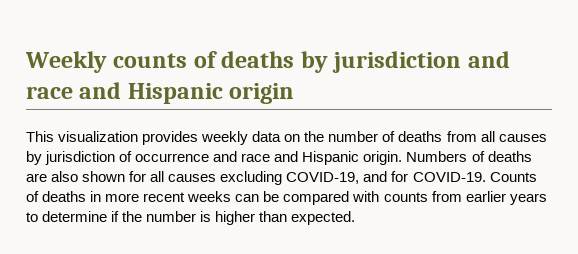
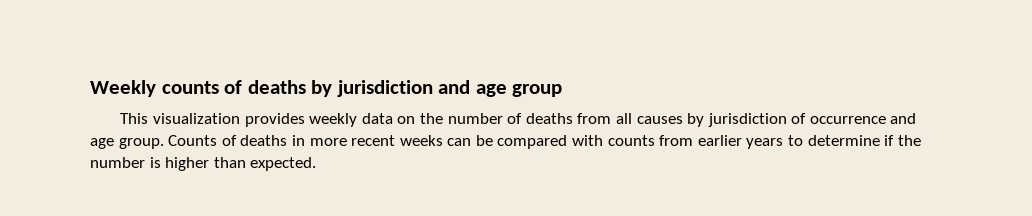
[26,82,295,104] race and Hispanic origin -> [475,84,563,97] age group
[241,151,532,165] [26,171,486,185] race and Hispanic origin. Numbers of deaths are also shown for all causes excluding COVID-19, and for COVID-19. -> [90,138,164,149] age group.

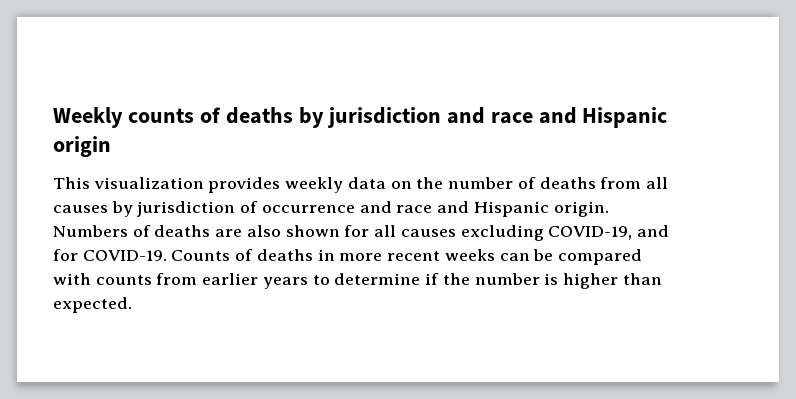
[475,84,563,97] age group -> [490,107,668,128] [53,136,111,157] race and Hispanic origin
[90,138,164,149] age group. -> [396,201,609,217] [53,225,669,241] [53,249,167,261] race and Hispanic origin. Numbers of deaths are also shown for all causes excluding COVID-19, and for COVID-19.

